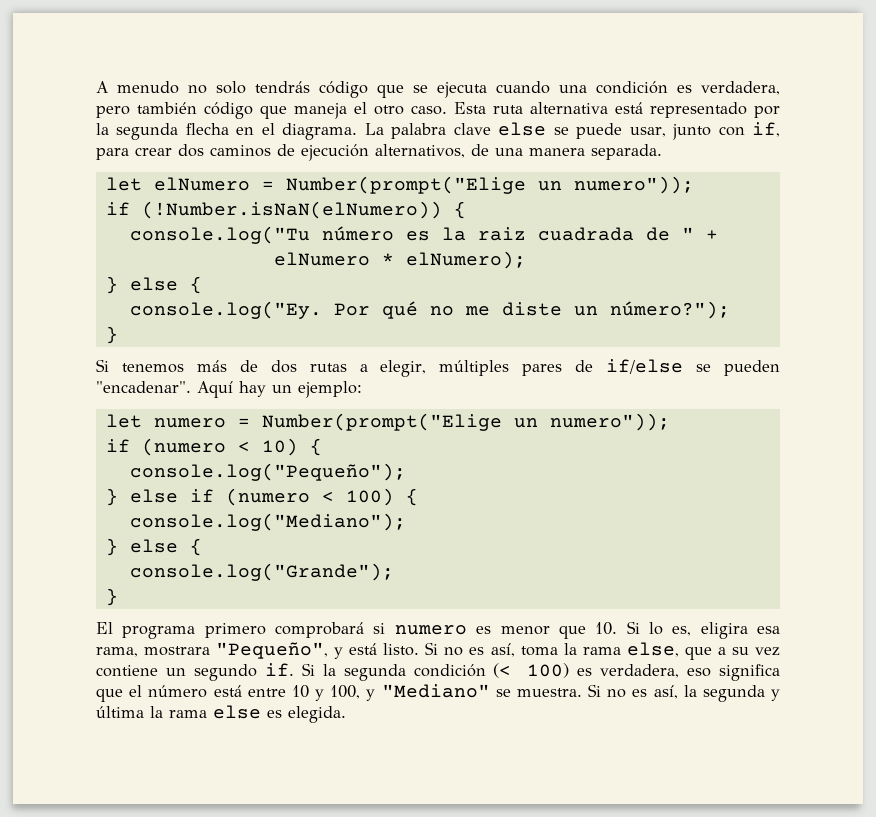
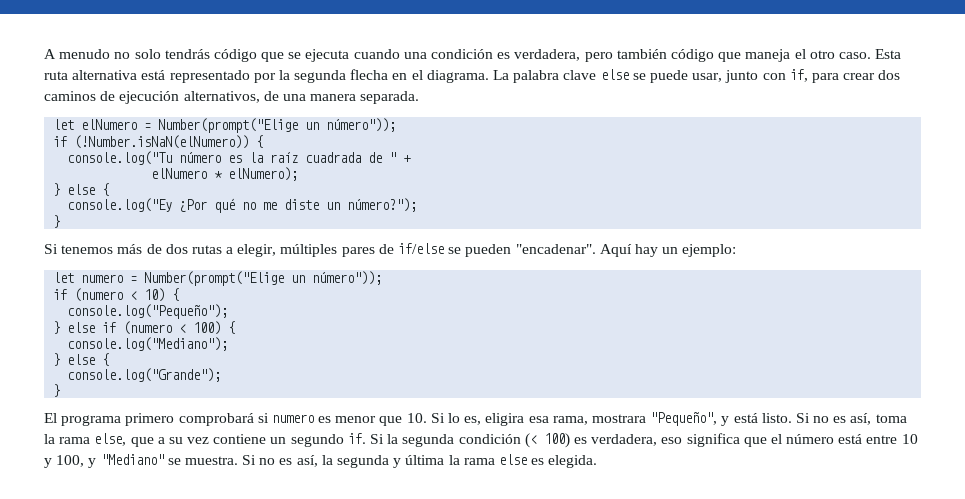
[573,176,694,194] numero")); -> [326,118,397,132] número"));
[477,227,526,241] raiz -> [270,152,299,163] raíz
[129,301,370,319] console.log("Ey. Por -> [67,198,208,212] console.log("Ey ¿Por
[549,413,670,431] numero")); -> [312,271,383,285] número"));

